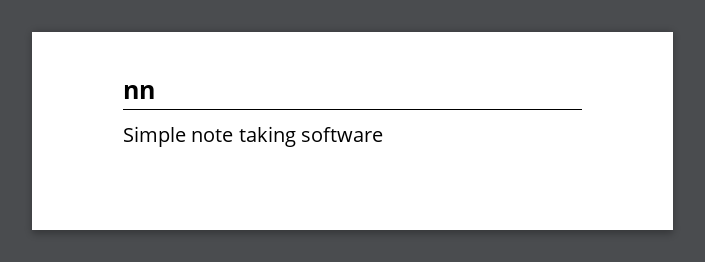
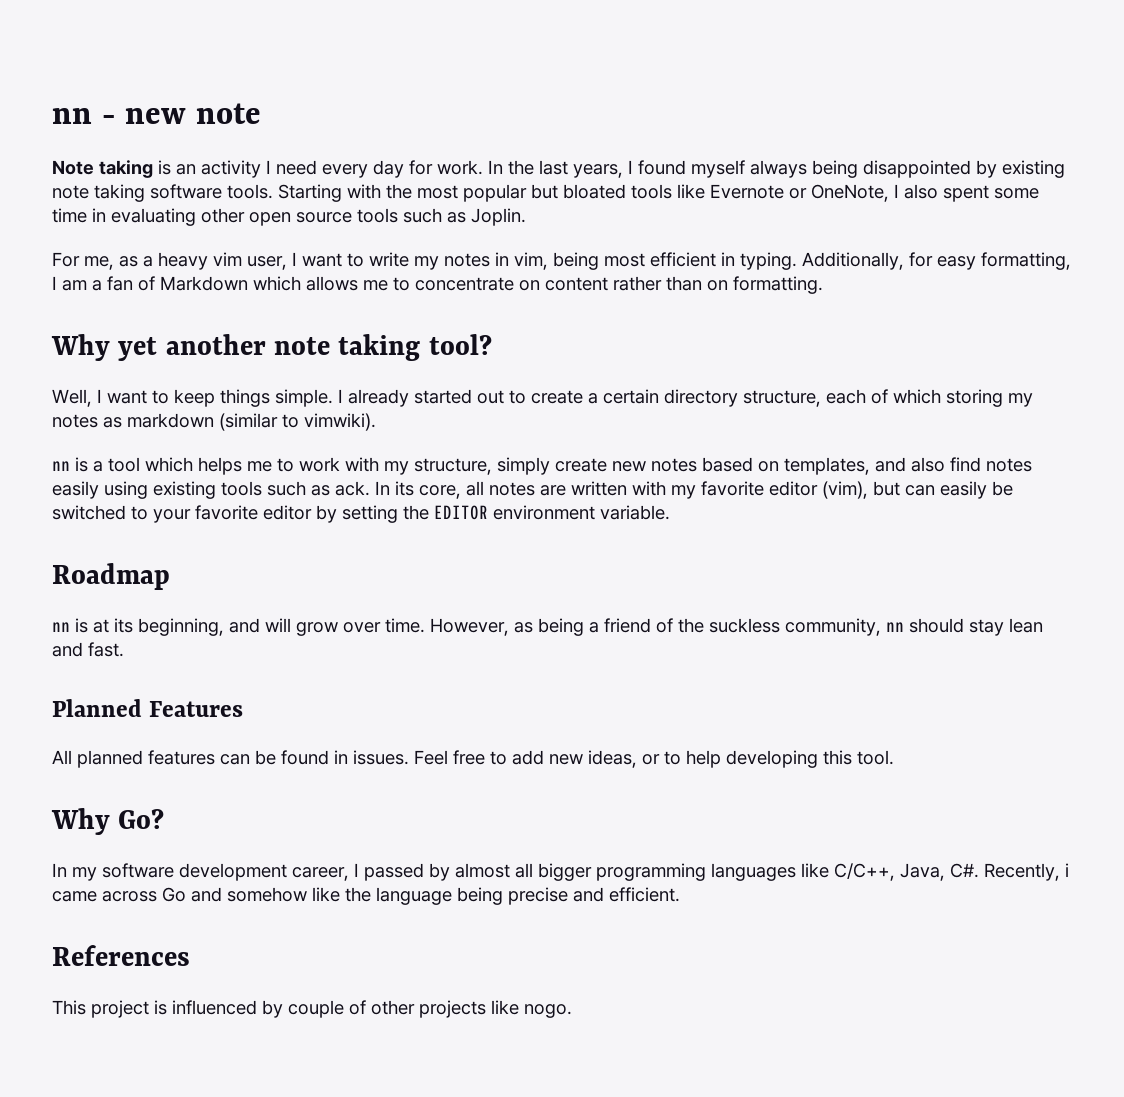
[123,85,155,99] [123,126,383,147] nn // Simple note taking software -> [52,103,262,124] [52,160,1065,178] [52,184,1039,202] [52,208,526,226] [52,252,1071,270] [52,276,823,294] [51,334,492,361] [52,389,1033,407] [52,413,376,431] [52,457,1032,475] [52,481,1013,499] [52,505,670,523] [52,563,170,590] [52,618,1043,636] [52,642,124,657] [52,699,244,717] [52,750,894,768] [51,808,165,835] [52,863,1069,881] [52,887,680,905] [52,945,190,966] [52,1000,572,1018] nn - new note // Note taking is an activity I need every day for work. In the last years, I found myself always being disappointed by existing note taking software tools. Starting with the most popular but bloated tools like Evernote or OneNote, I also spent some time in evaluating other open source tools such as Joplin. // For me, as a heavy vim user, I want to write my notes in vim, being most efficient in typing. Additionally, for easy formatting, I am a fan of Markdown which allows me to concentrate on content rather than on formatting. // Why yet another note taking tool? // Well, I want to keep things simple. I already started out to create a certain directory structure, each of which storing my notes as markdown (similar to vimwiki). // nn is a tool which helps me to work with my structure, simply create new notes based on templates, and also find notes easily using existing tools such as ack. In its core, all notes are written with my favorite editor (vim), but can easily be switched to your favorite editor by setting the EDITOR environment variable. // Roadmap // nn is at its beginning, and will grow over time. However, as being a friend of the suckless community, nn should stay lean and fast. // Planned Features // All planned features can be found in issues. Feel free to add new ideas, or to help developing this tool. // Why Go? // In my software development career, I passed by almost all bigger programming languages like C/C++, Java, C#. Recently, i came across Go and somehow like the language being precise and efficient. // References // This project is influenced by couple of other projects like nogo.

